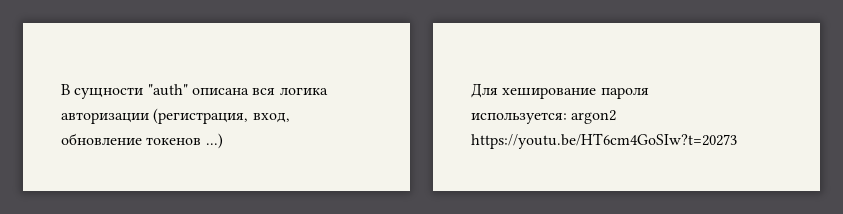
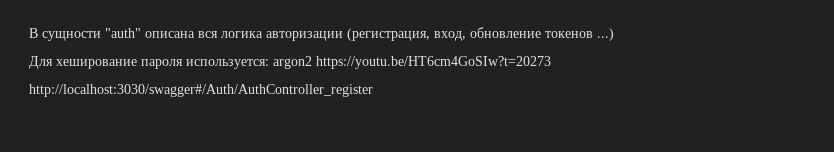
(737, 141) none -> [29,84,373,97] // http://localhost:3030/swagger#/Auth/AuthController_register

